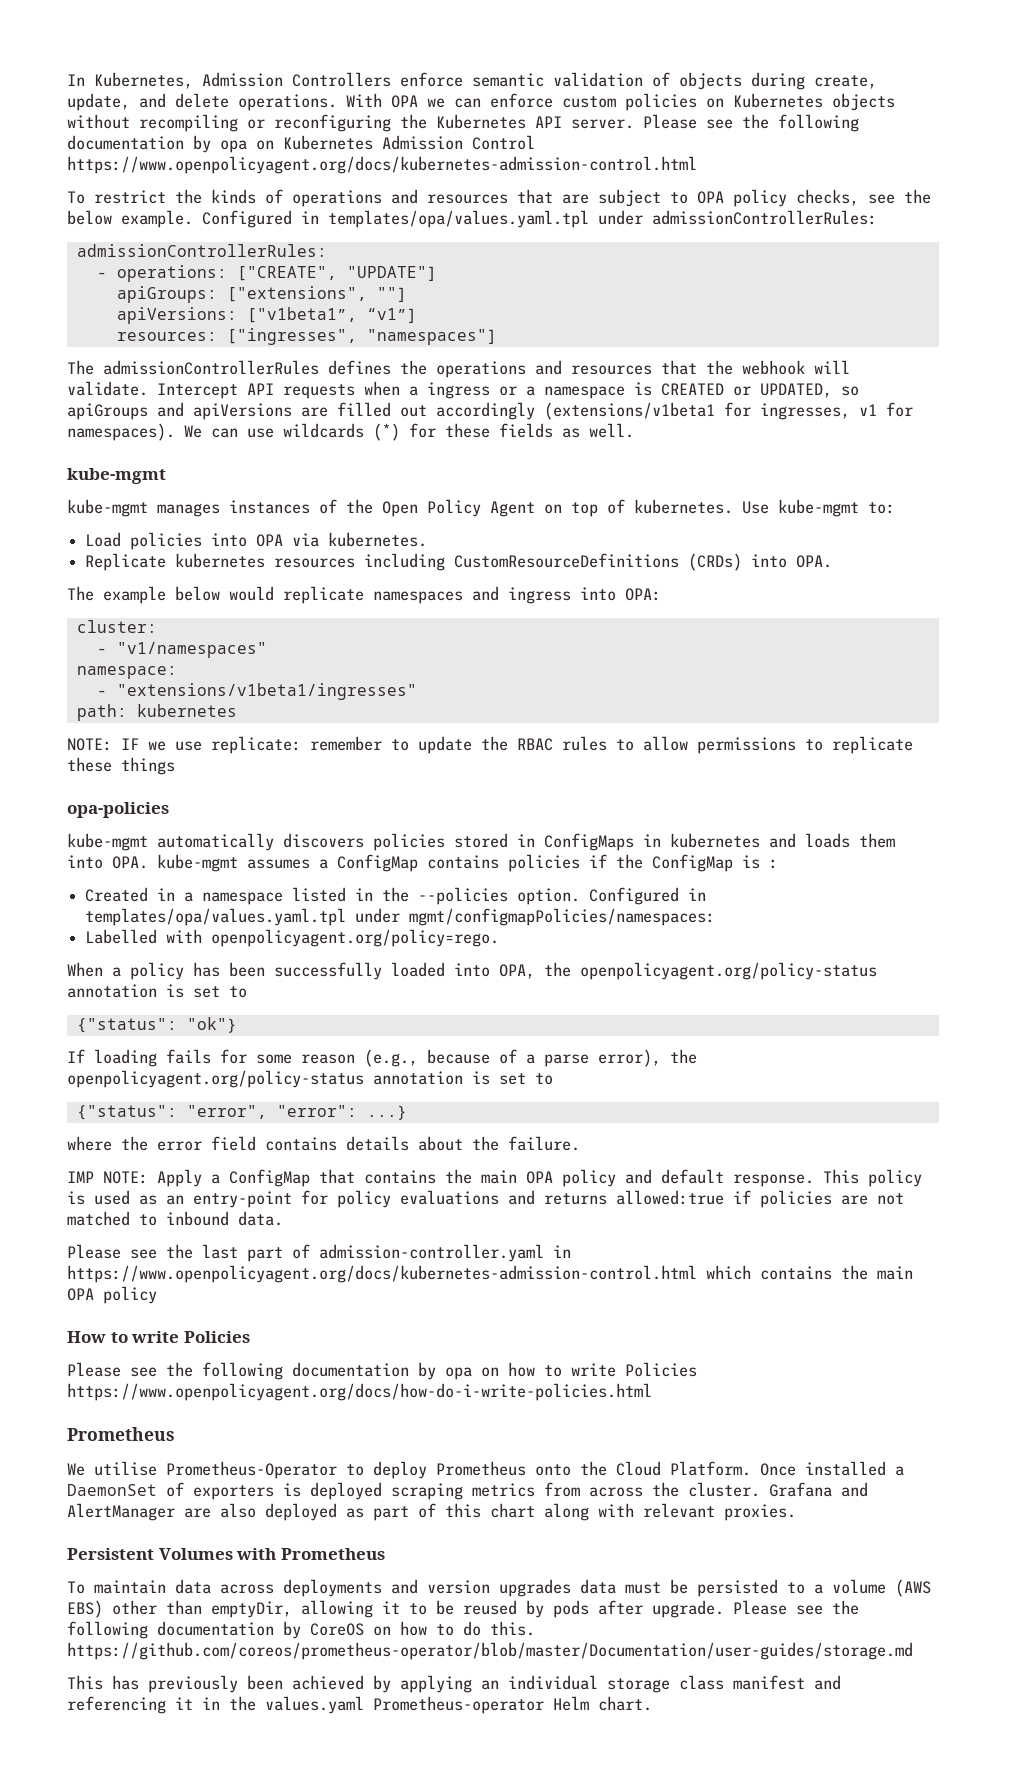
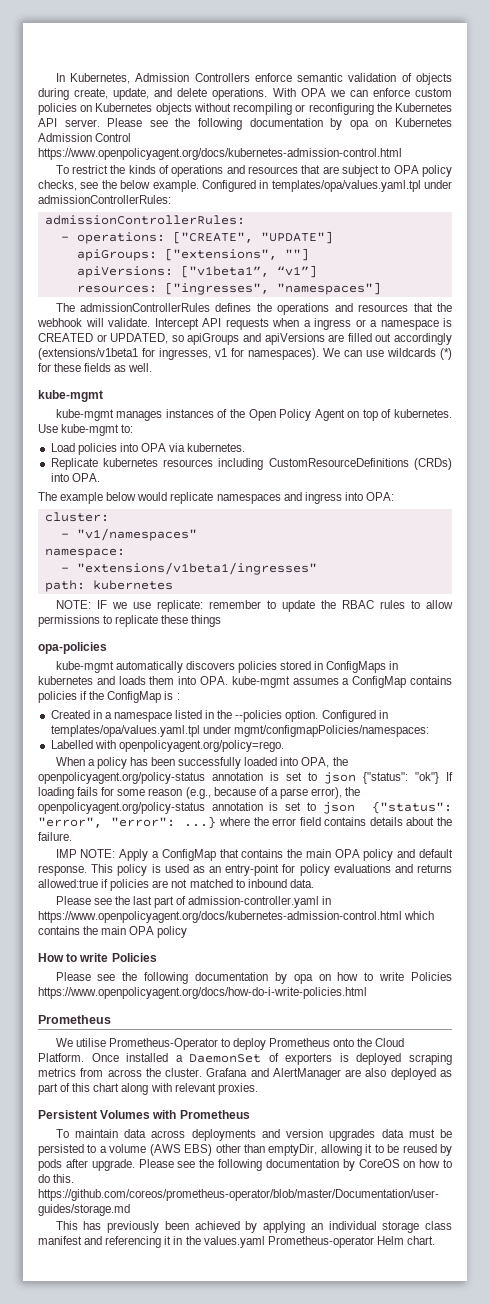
(247, 992) // -> [324,772,356,784] json
(237, 1025) // -> (439, 778) none
(553, 1079) // -> [322,802,355,814] json
(407, 1112) // -> (217, 822) none

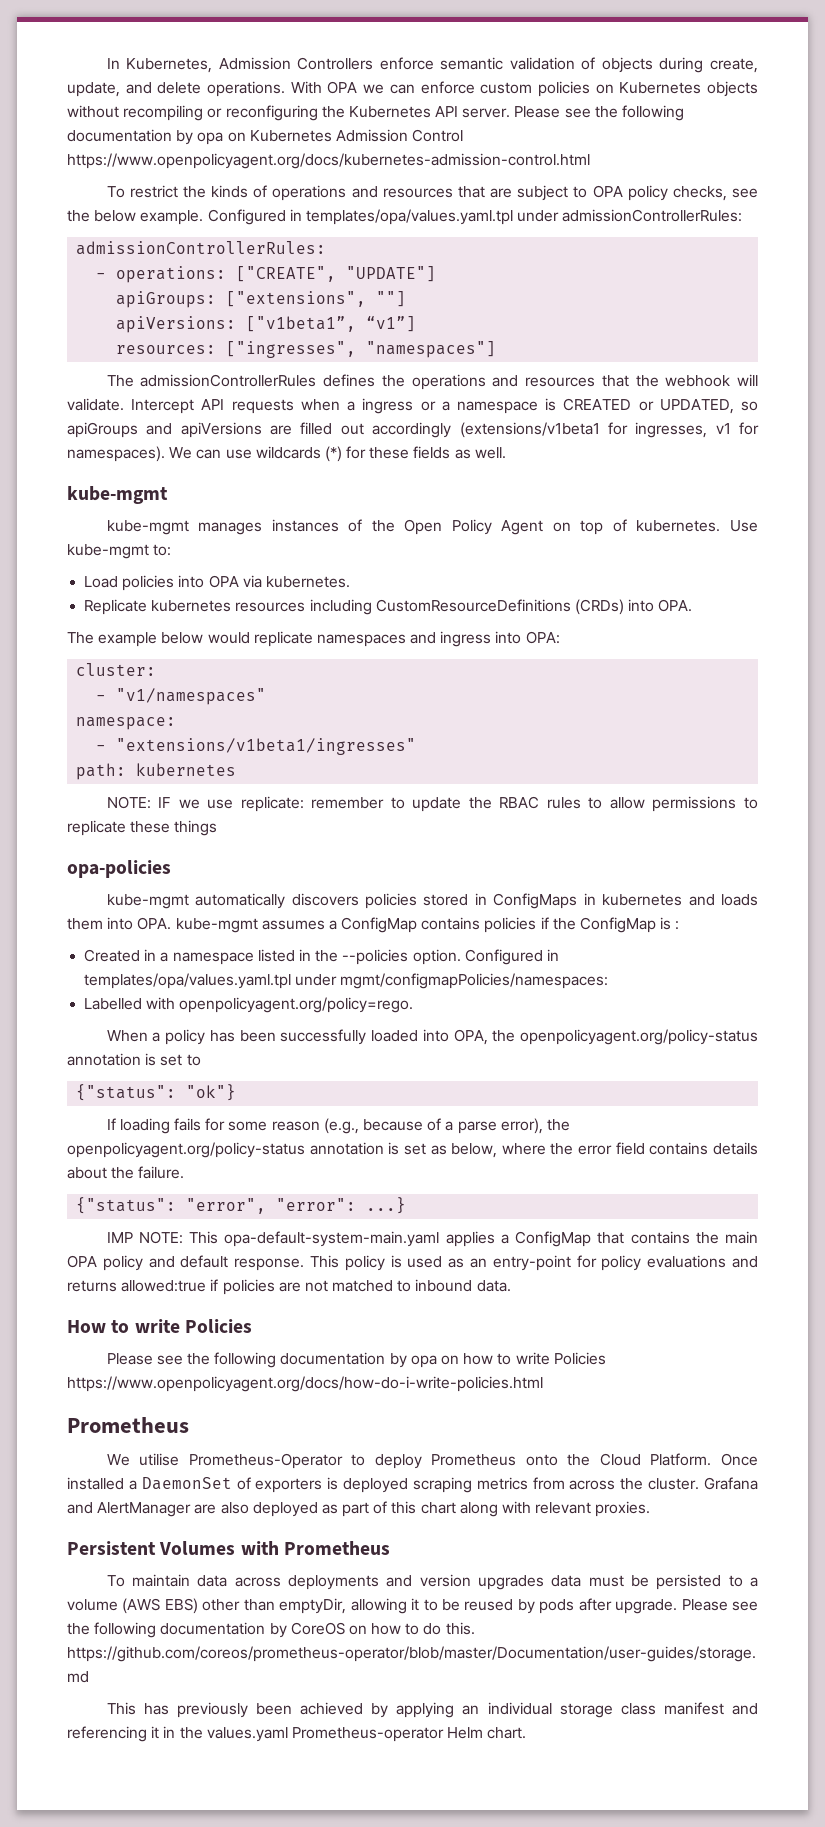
[324,772,356,784] json -> (201, 1060) //
(439, 778) none -> (237, 1092) //
[306,801,453,814] [38,816,217,829] to json {"status": "error", "error": ...} -> [430,1143,498,1158] as below,
(72, 836) none -> [76,1197,407,1214] // {"status": "error", "error": ...}
[119,849,149,861] Apply -> [189,1231,495,1247] This opa-default-system-main.yaml applies
[55,896,332,908] [38,911,435,923] [38,926,188,938] // Please see the last part of admission-controller.yaml in https://www.openpolicyagent.org/docs/kubernetes-admission-control.html which contains the main OPA policy -> (511, 1286) none

